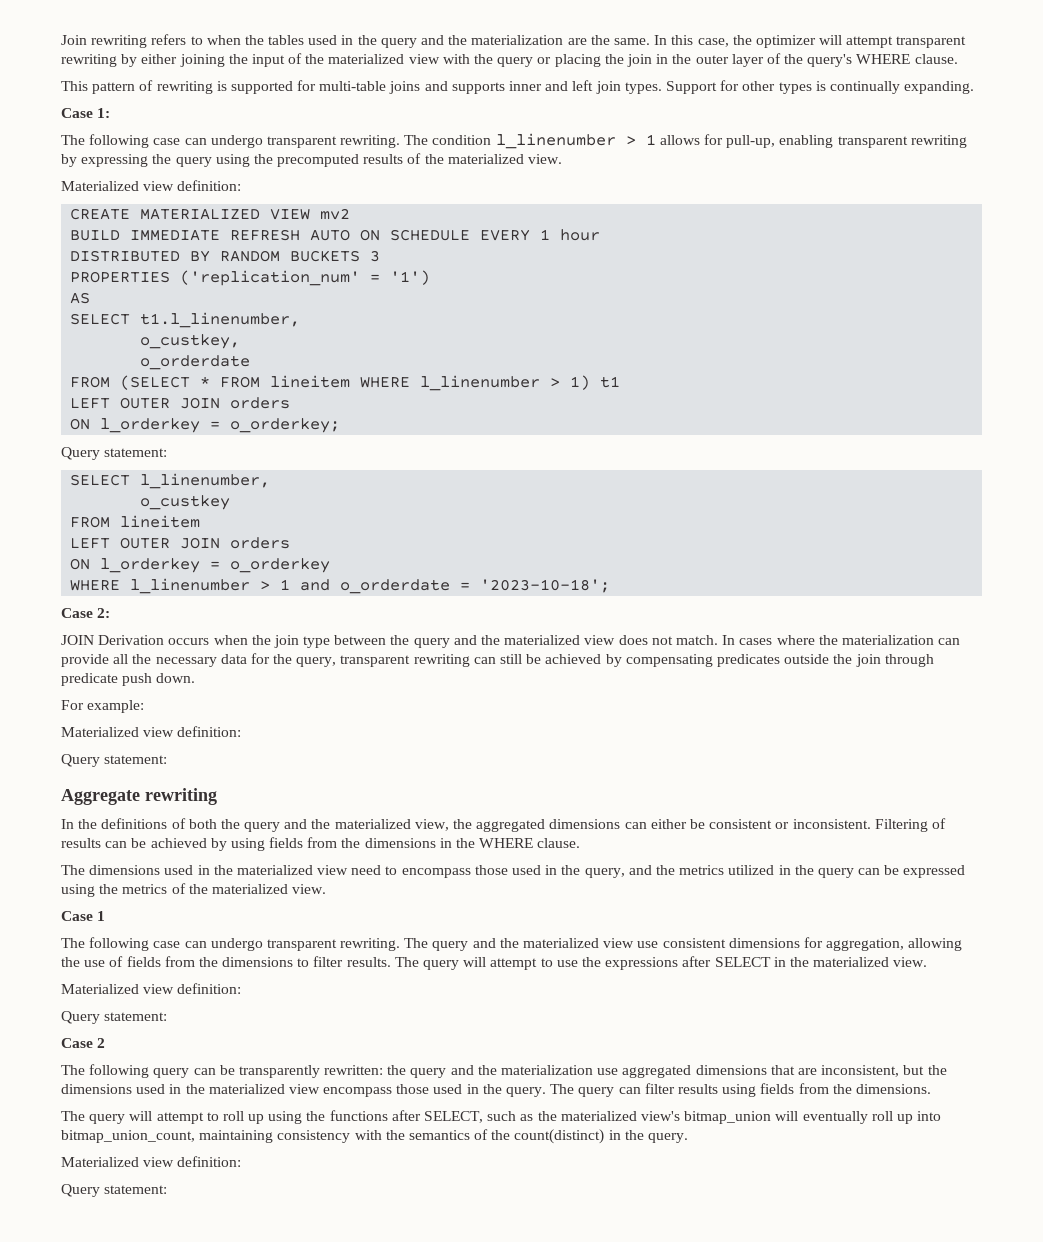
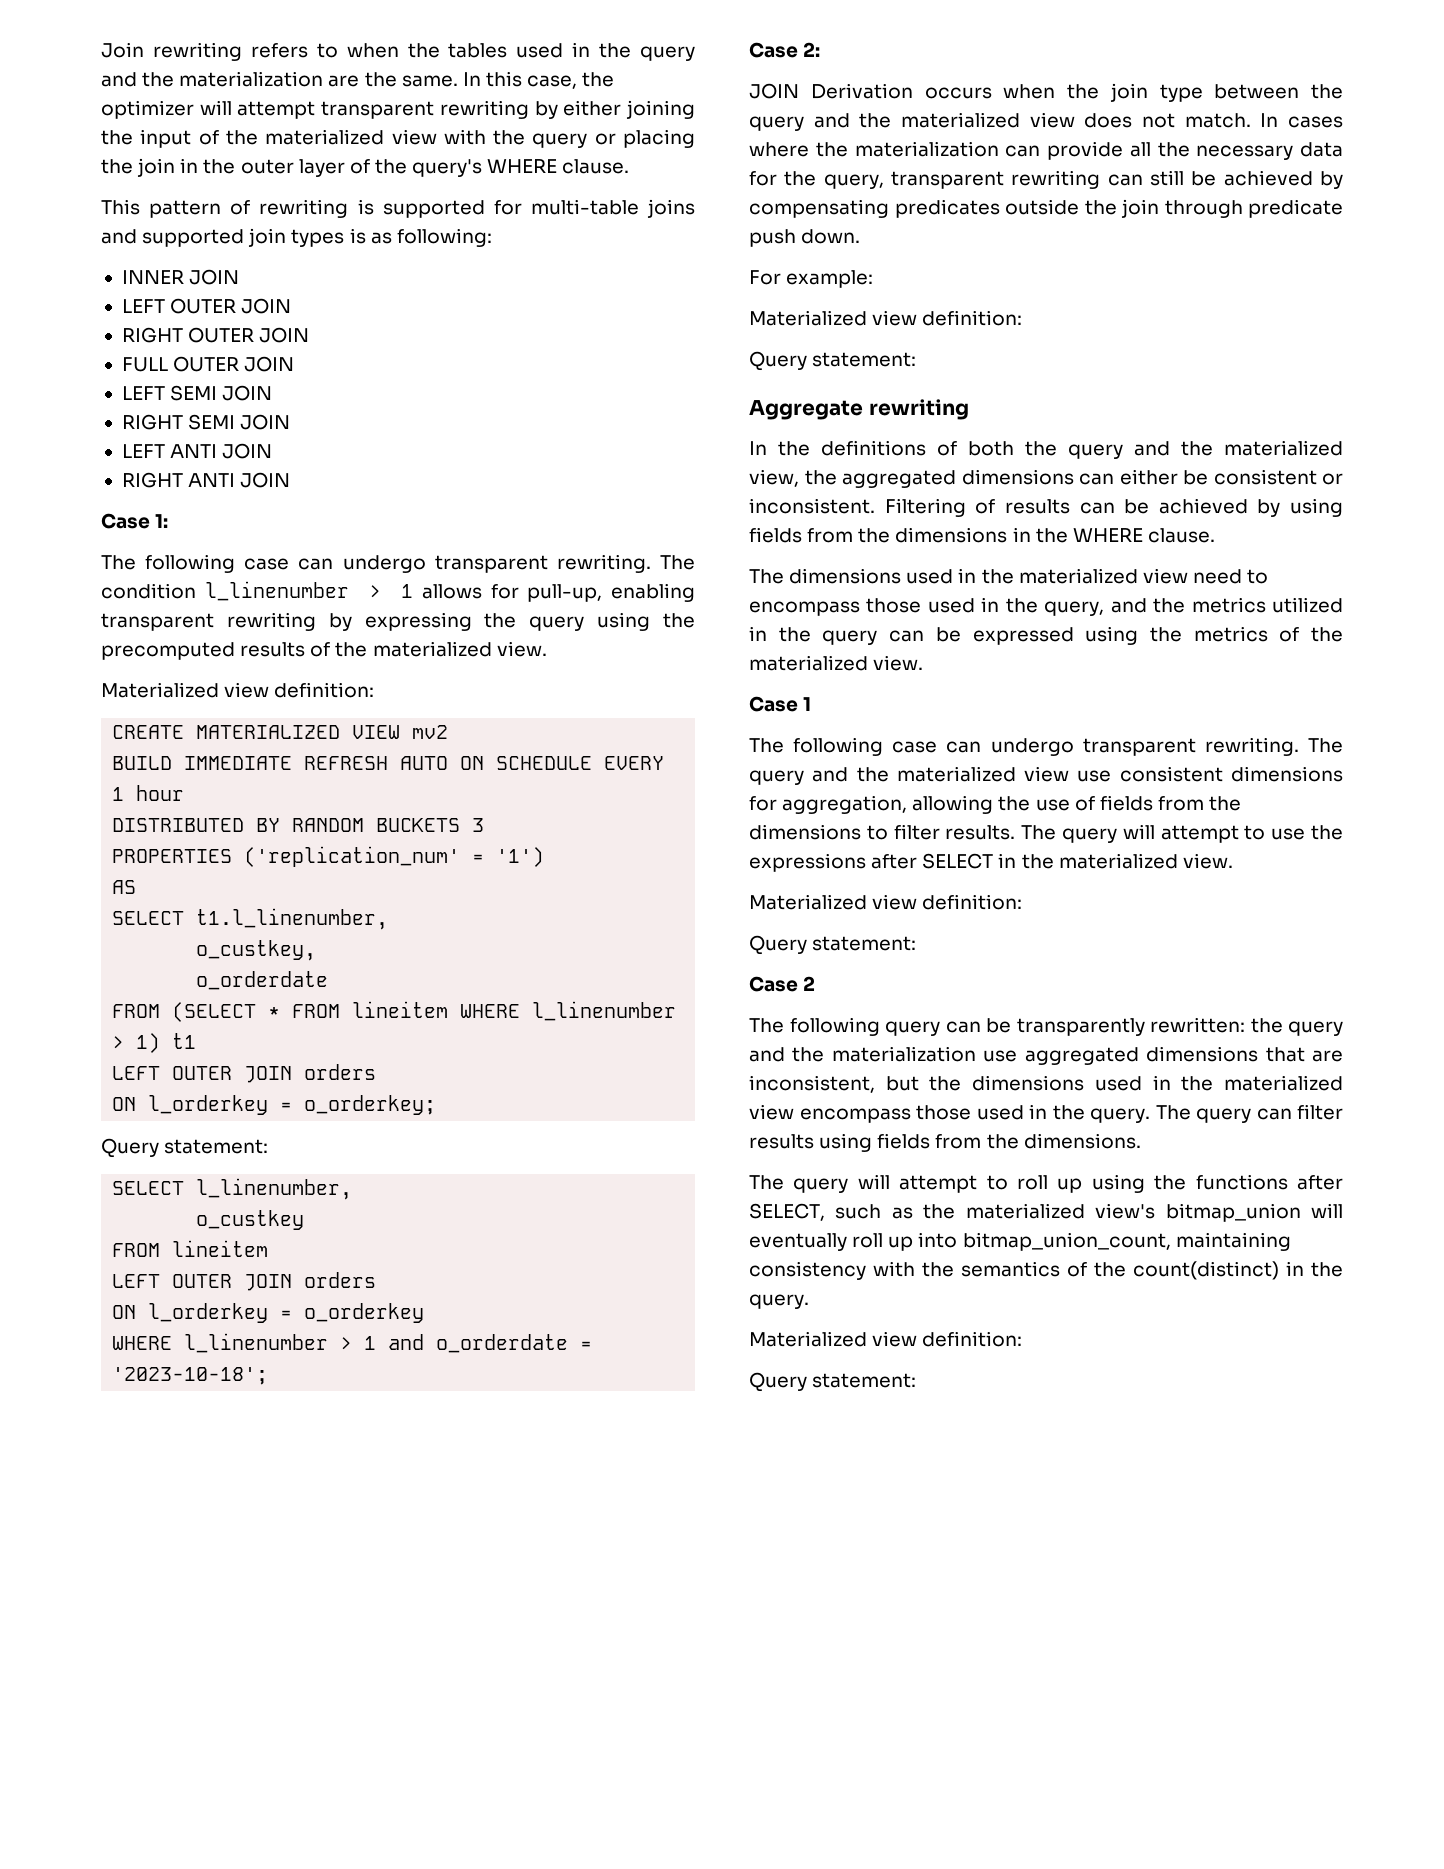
[451,80,975,94] supports inner and left join types. Support for other types is continually expanding. -> [142,228,492,247] [121,269,240,285] [121,298,292,314] [121,327,310,343] [121,356,295,372] [121,385,273,401] [121,414,291,430] [121,443,273,459] [121,472,291,488] supported join types is as following: // INNER JOIN // LEFT OUTER JOIN // RIGHT OUTER JOIN // FULL OUTER JOIN // LEFT SEMI JOIN // RIGHT SEMI JOIN // LEFT ANTI JOIN // RIGHT ANTI JOIN

